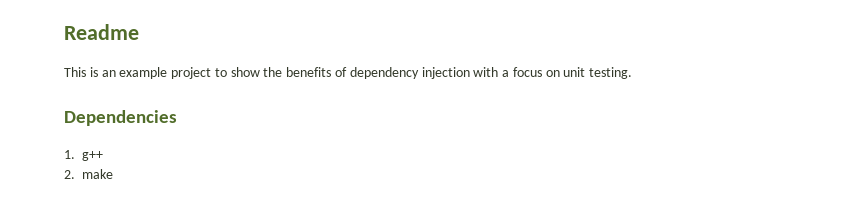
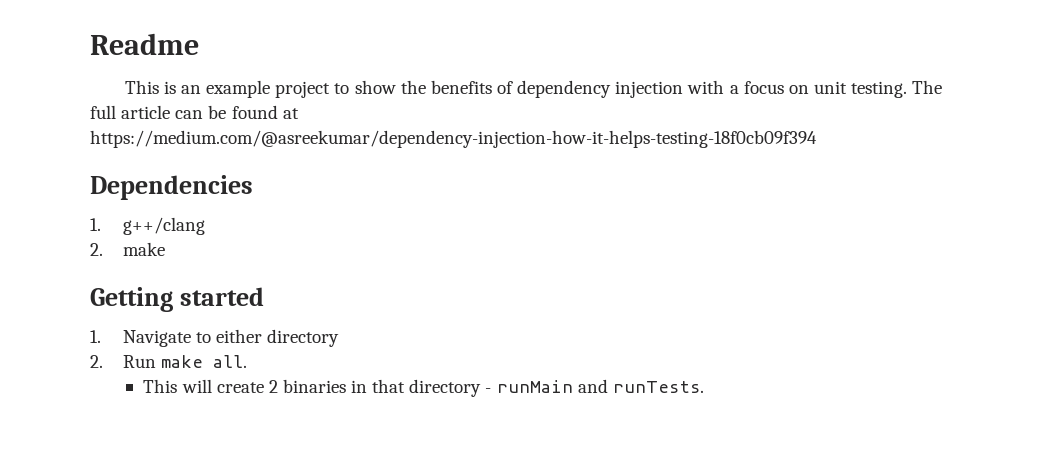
(633, 73) none -> [912,80,943,94] [90,105,299,119] [90,130,817,148] The full article can be found at https://medium.com/@asreekumar/dependency-injection-how-it-helps-testing-18f0cb09f394
[82,151,103,161] g++ -> [122,217,205,235] g++/clang
(113, 174) none -> [90,287,264,312] [90,329,339,347] [90,355,247,368] [143,379,704,397] // Getting started // 1. Navigate to either directory // 2. Run make all. // This will create 2 binaries in that directory - runMain and runTests.

